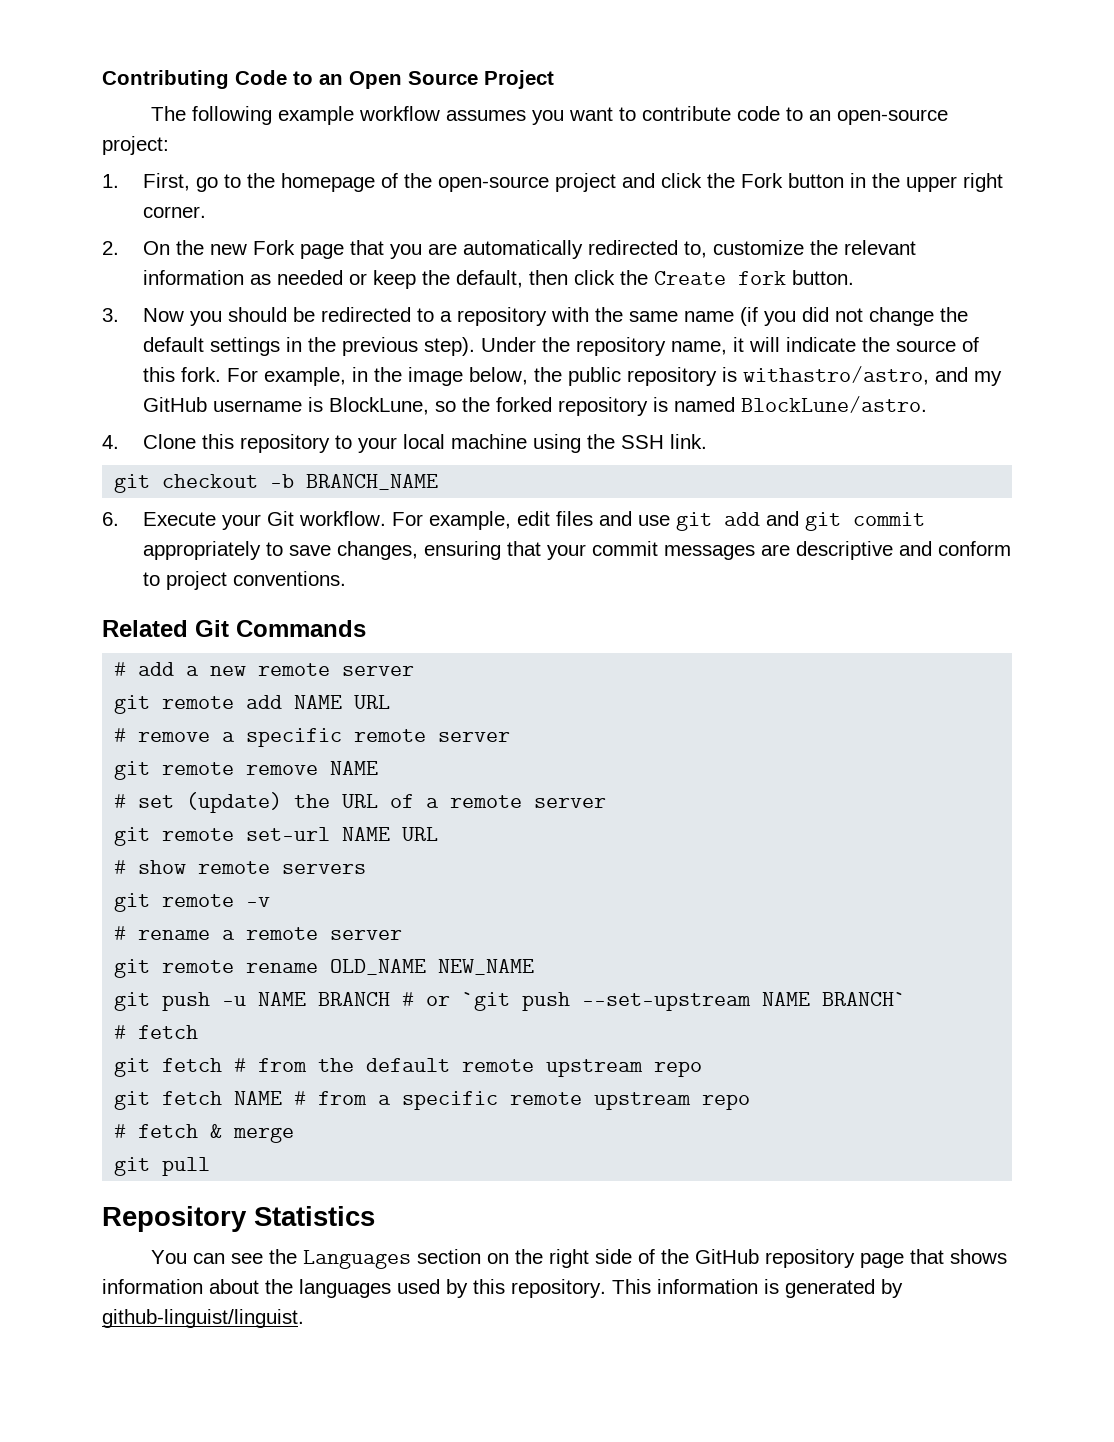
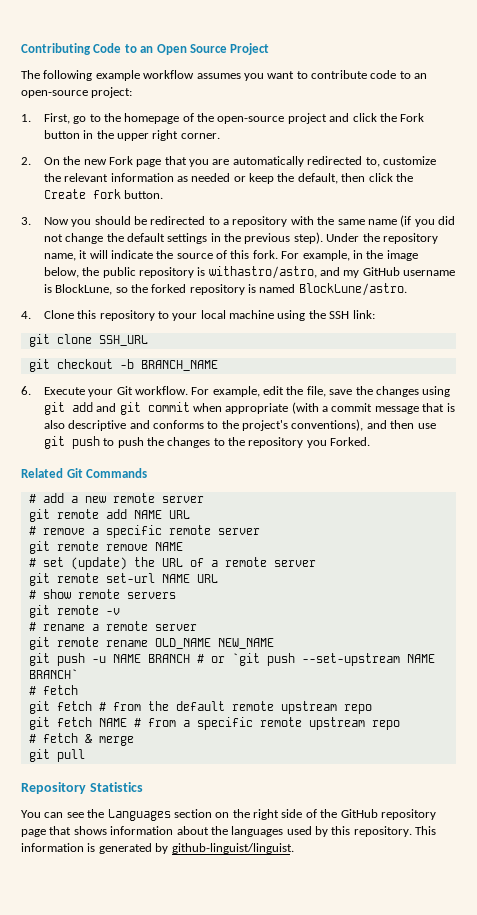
[669,434,707,449] link. -> [352,310,375,319] [28,334,148,347] link: // git clone SSH_URL
[555,511,670,526] files and use -> [286,386,451,397] the file, save the changes using
[142,541,1011,560] [142,571,346,590] appropriately to save changes, ensuring that your commit messages are descriptive and conform to project conventions. -> [192,402,455,414] [43,419,436,431] [43,436,371,449] when appropriate (with a commit message that is also descriptive and conforms to the project's conventions), and then use git push to push the changes to the repository you Forked.

